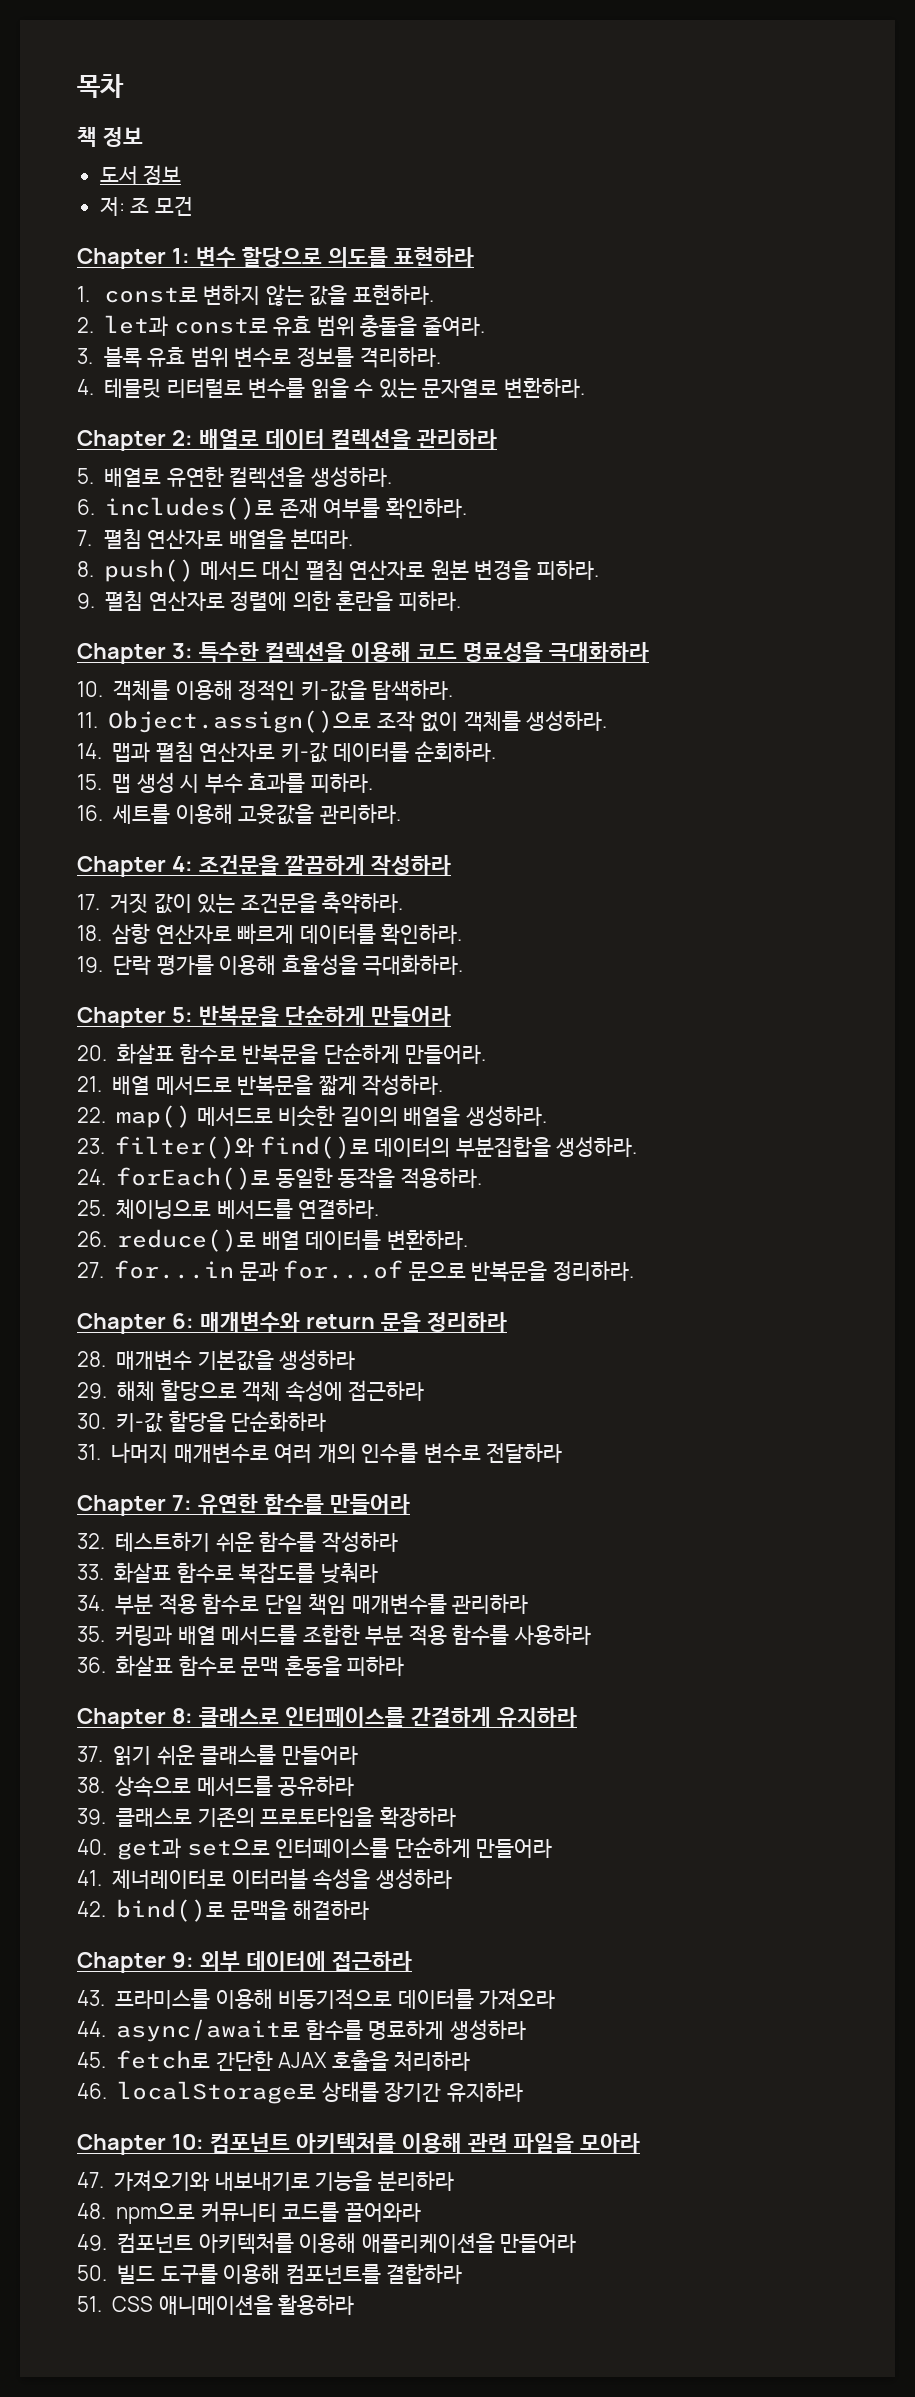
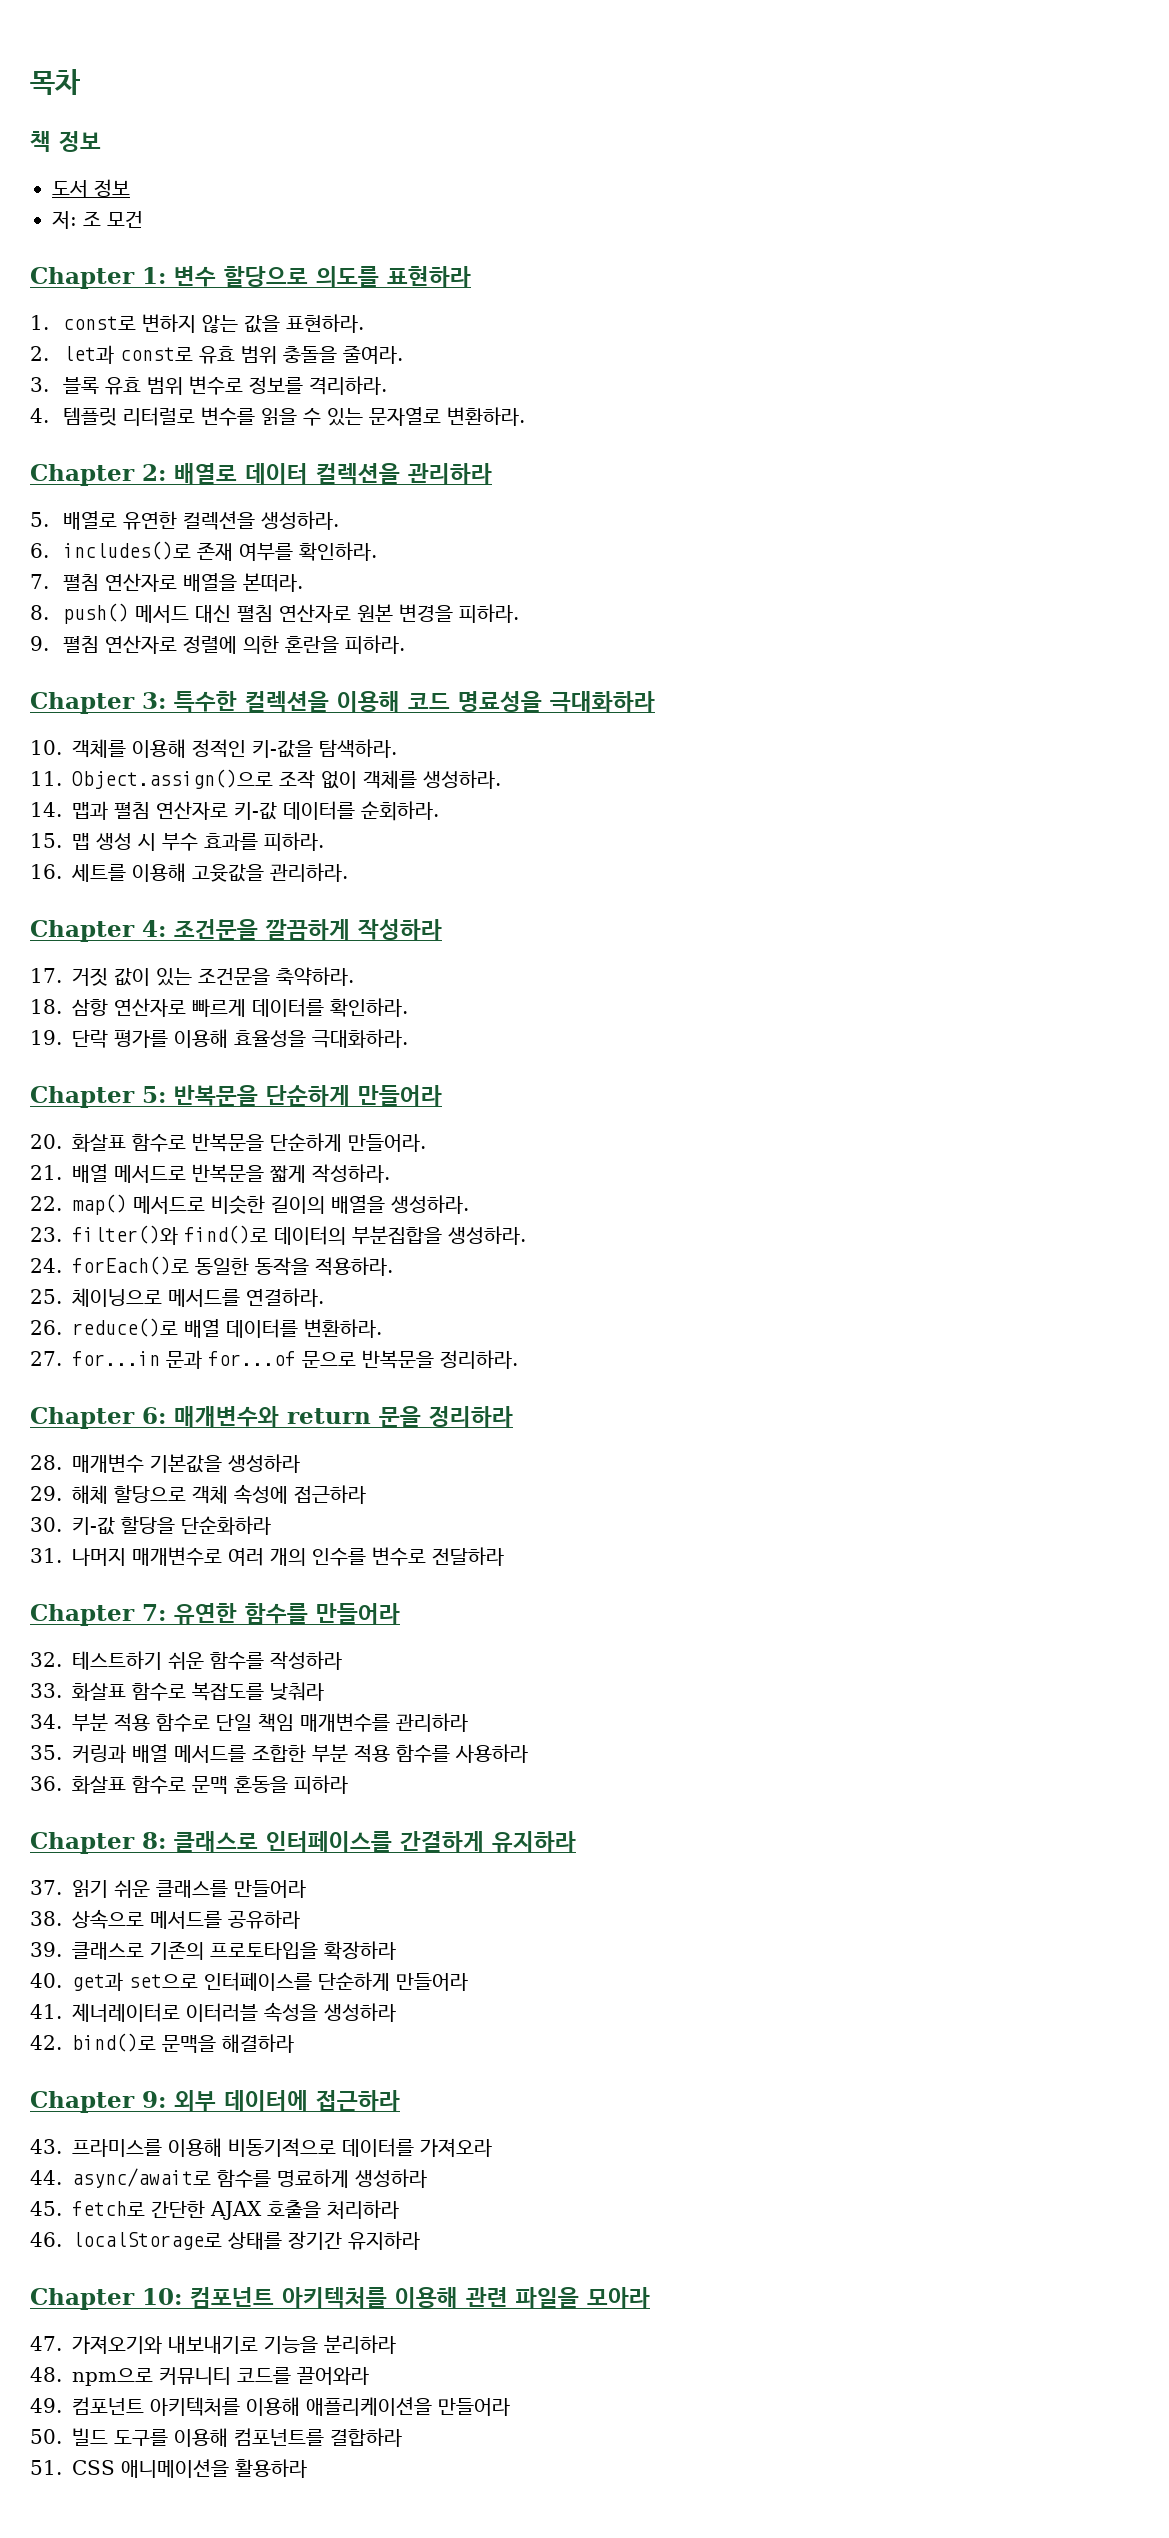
[104,378,162,398] 테믈릿 -> [62,407,117,426] 템플릿
[216,1199,293,1219] 베서드를 -> [168,1289,240,1307] 메서드를

